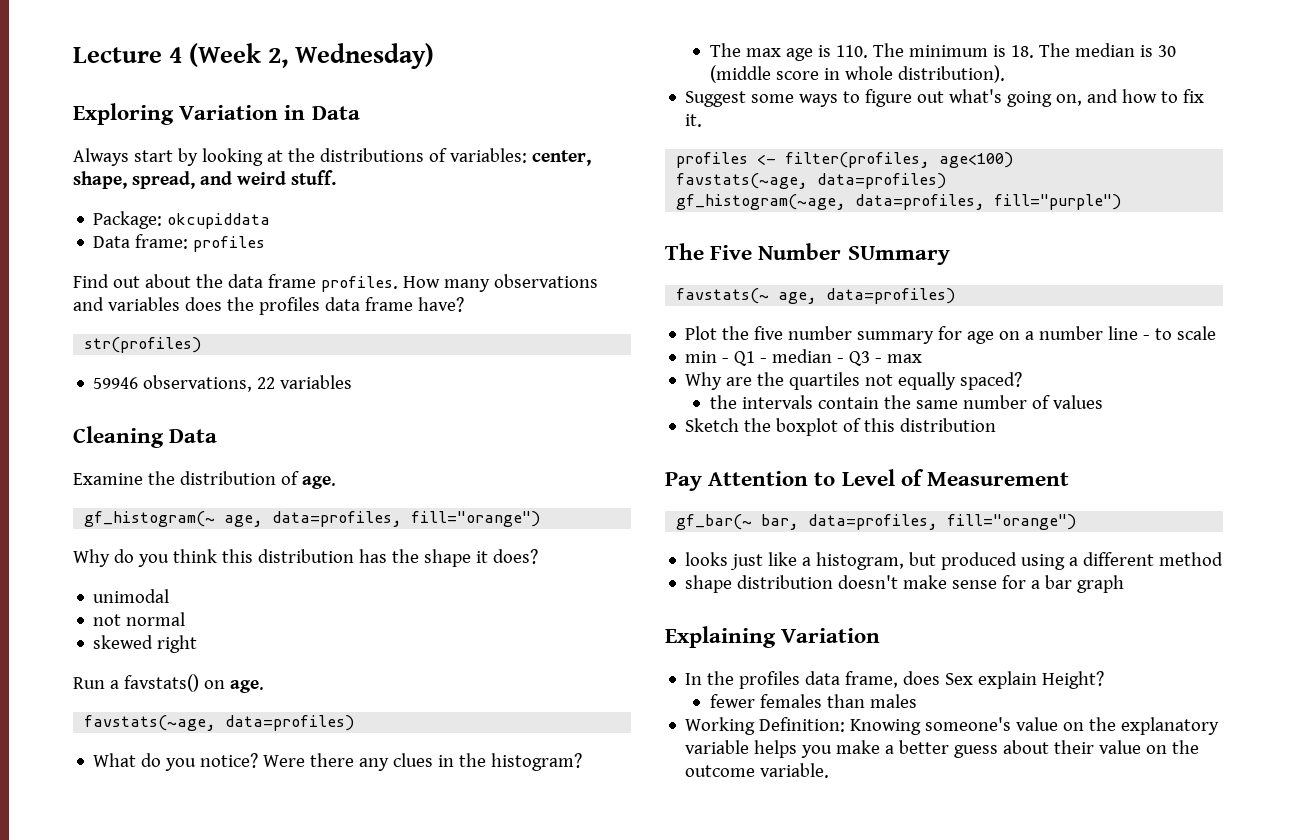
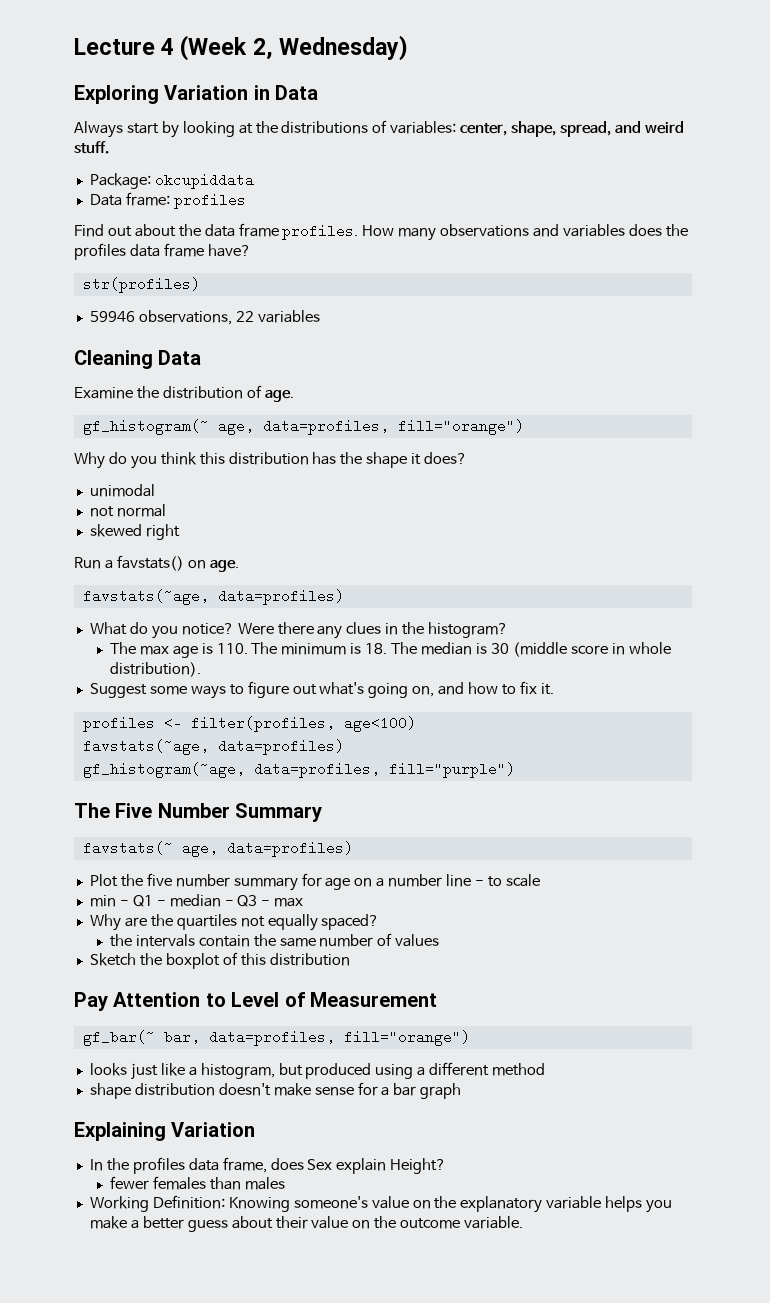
[847,246,950,265] SUmmary -> [235,803,323,822] Summary

